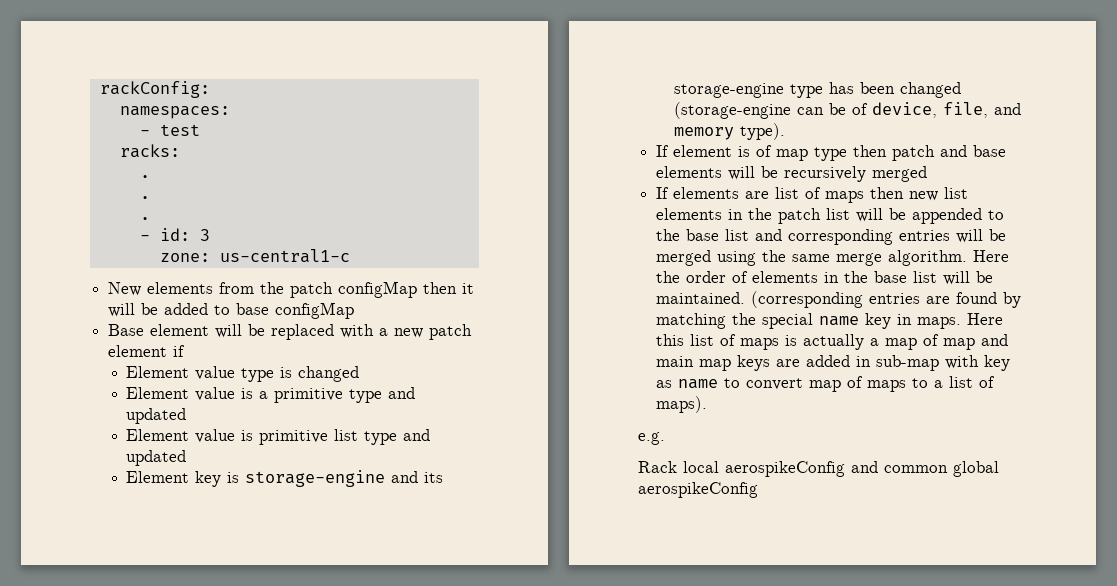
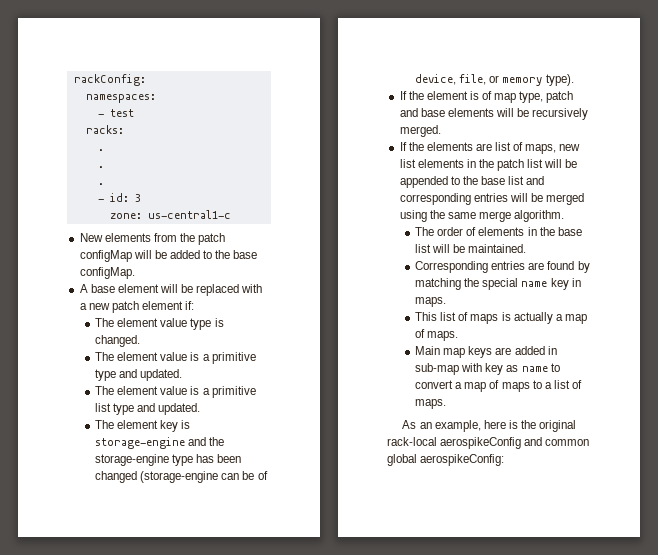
[423,282,475,294] then it -> (132, 256) none
[236,302,355,319] [108,324,145,336] base configMap // Base -> [215,250,258,259] [79,267,135,279] [79,284,115,293] the base configMap. // A base
[173,345,186,357] [126,366,360,382] [126,387,190,399] if // Element value type is changed // Element -> [185,301,195,310] [95,318,224,330] [95,335,141,347] [95,352,159,361] if: // The element value type is changed. // The element
[126,408,187,424] [126,429,254,443] updated // Element value is -> [140,369,183,381] [95,386,210,395] updated. // The element value is a
[126,450,187,466] [126,471,190,483] updated // Element -> [158,403,201,415] [95,420,159,429] updated. // The element
[424,472,444,483] its -> [209,437,225,446] the
[994,103,1022,115] and -> [489,75,500,83] or
(670, 151) none -> [408,91,424,100] the
[814,145,888,161] type then -> [519,91,544,103] type,
[872,166,928,182] [656,187,670,199] merged // If -> [399,125,441,137] [399,142,424,151] merged. // If the
[825,187,905,203] maps then -> [525,144,557,154] maps,
[973,250,1010,262] [656,271,681,283] Here the -> [415,227,435,236] // The
[751,291,864,308] (corresponding -> [415,261,489,273] // Corresponding
[967,313,1004,325] [656,334,685,346] Here this -> [415,312,438,321] // This
[943,334,1009,350] [656,356,695,367] map and main -> [427,331,459,341] [415,346,441,355] maps. // Main
(804, 384) none -> [455,382,463,389] a
[656,396,708,413] [638,432,665,445] [638,461,719,473] maps). // e.g. // Rack local -> [415,399,447,409] [402,420,577,432] [387,437,437,446] maps. // As an example, here is the original rack-local
[638,482,758,498] aerospikeConfig -> [420,454,505,466] aerospikeConfig:

